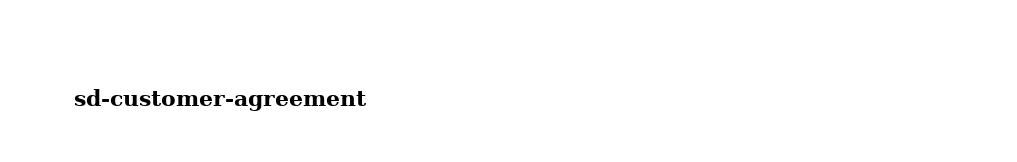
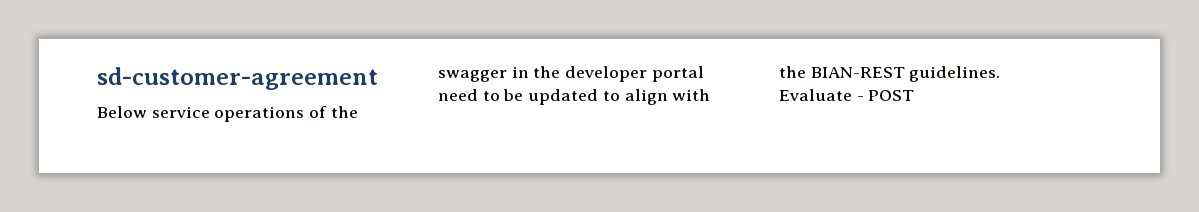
(367, 100) none -> [97,106,358,122] [438,66,704,82] [438,89,711,105] [779,66,1001,82] [779,89,915,101] // Below service operations of the swagger in the developer portal need to be updated to align with the BIAN-REST guidelines. Evaluate - POST

